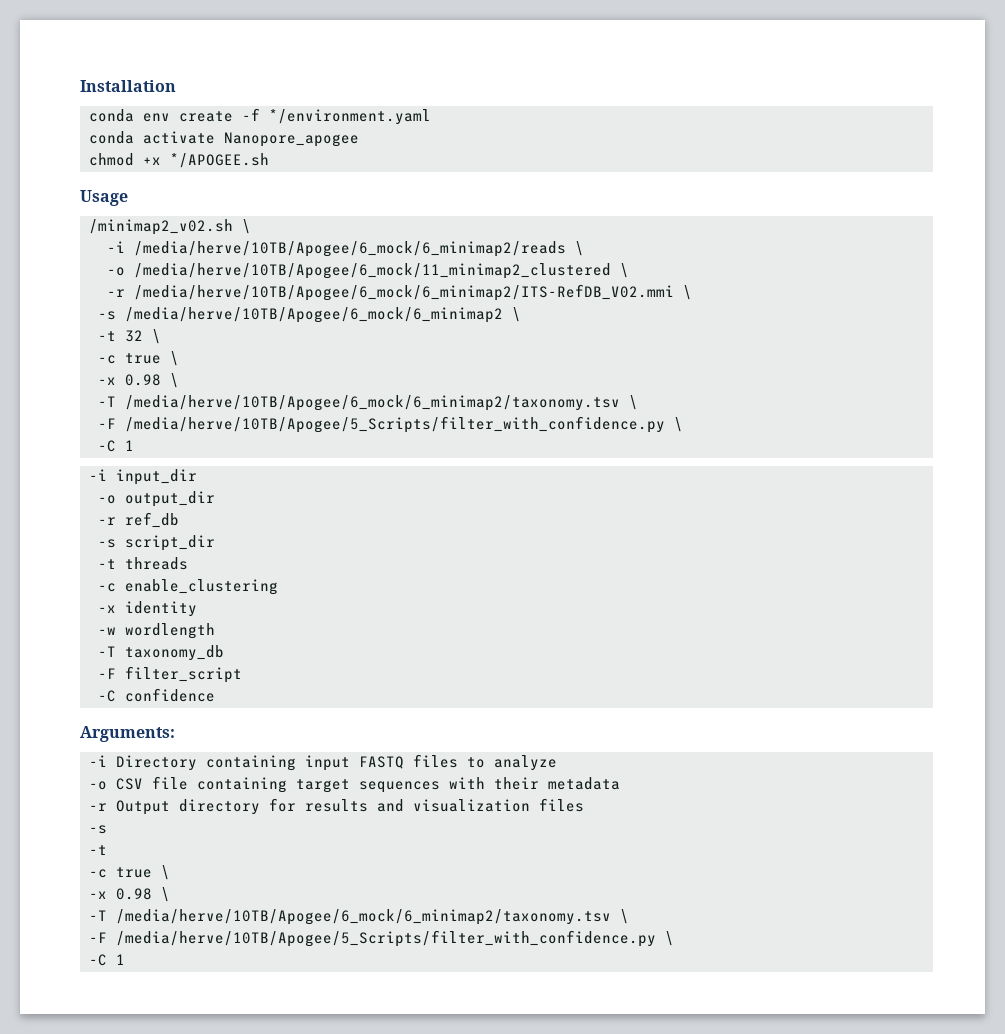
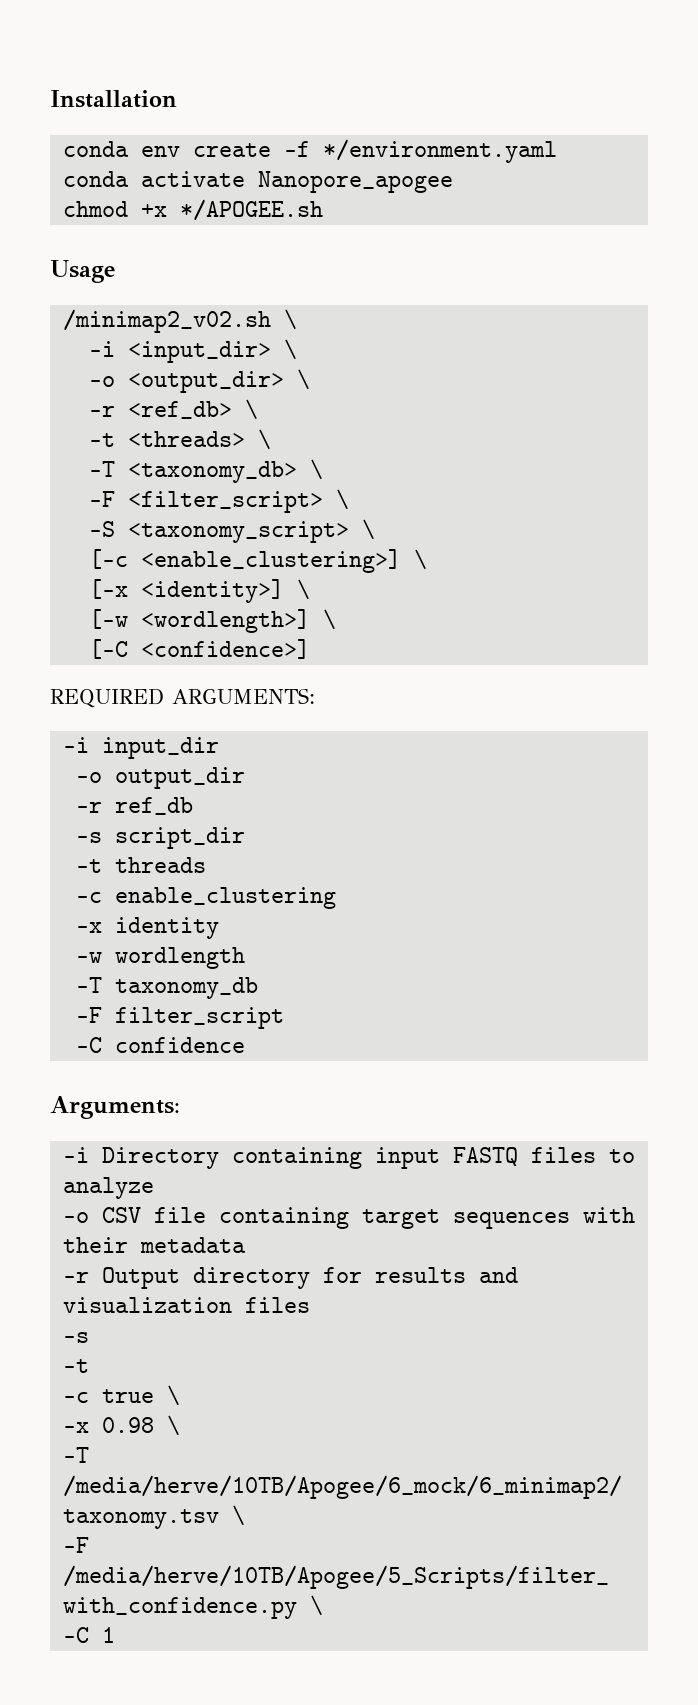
[133,241,566,257] /media/herve/10TB/Apogee/6_mock/6_minimap2/reads -> [127,341,271,363] <input_dir>
[133,263,611,279] /media/herve/10TB/Apogee/6_mock/11_minimap2_clustered -> [127,371,284,393] <output_dir>
[133,284,692,301] [97,307,521,323] [97,329,161,344] [97,351,179,366] [97,373,179,388] [97,395,638,411] [97,416,683,433] [97,440,134,452] /media/herve/10TB/Apogee/6_mock/6_minimap2/ITS-RefDB_V02.mmi \ // -s /media/herve/10TB/Apogee/6_mock/6_minimap2 \ // -t 32 \ // -c true \ // -x 0.98 \ // -T /media/herve/10TB/Apogee/6_mock/6_minimap2/taxonomy.tsv \ // -F /media/herve/10TB/Apogee/5_Scripts/filter_with_confidence.py \ // -C 1 -> [127,399,258,420] [88,429,271,450] [88,459,323,483] [88,489,349,513] [88,519,375,543] [88,549,427,573] [88,579,310,603] [88,609,336,633] [88,639,310,659] [50,688,315,708] <ref_db> \ // -t <threads> \ // -T <taxonomy_db> \ // -F <filter_script> \ // -S <taxonomy_script> \ // [-c <enable_clustering>] \ // [-x <identity>] \ // [-w <wordlength>] \ // [-C <confidence>] // REQUIRED ARGUMENTS:

